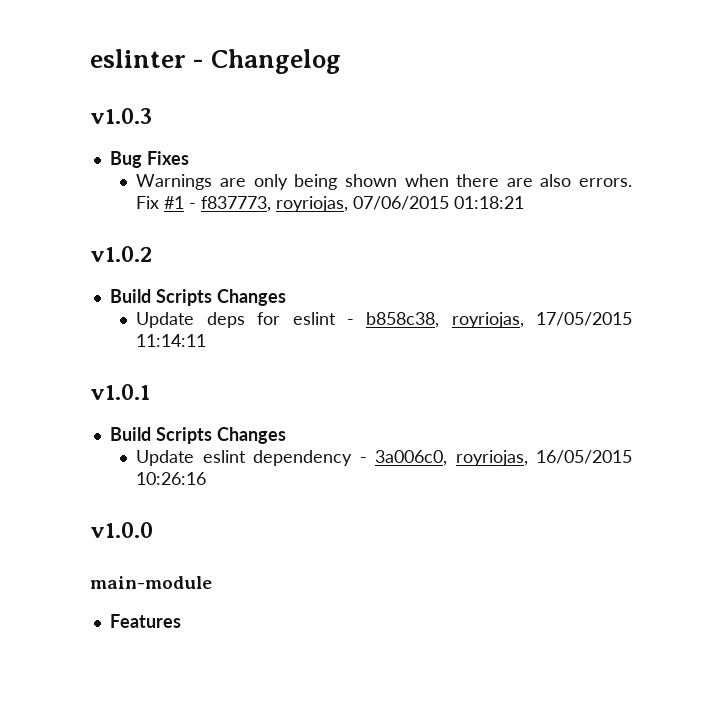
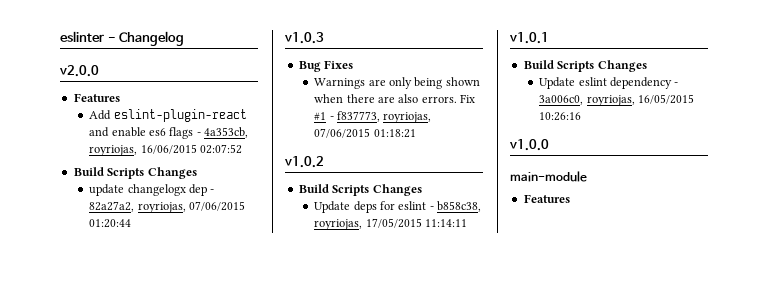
(342, 61) none -> [59,65,99,77] [73,93,120,102] [89,109,247,122] [89,127,249,139] [89,144,243,156] [73,167,197,179] [89,184,215,196] [89,201,246,213] [89,219,132,228] // v2.0.0 // Features // Add eslint-plugin-react and enable es6 flags - 4a353cb, royriojas, 16/06/2015 02:07:52 // Build Scripts Changes // update changelogx dep - 82a27a2, royriojas, 07/06/2015 01:20:44

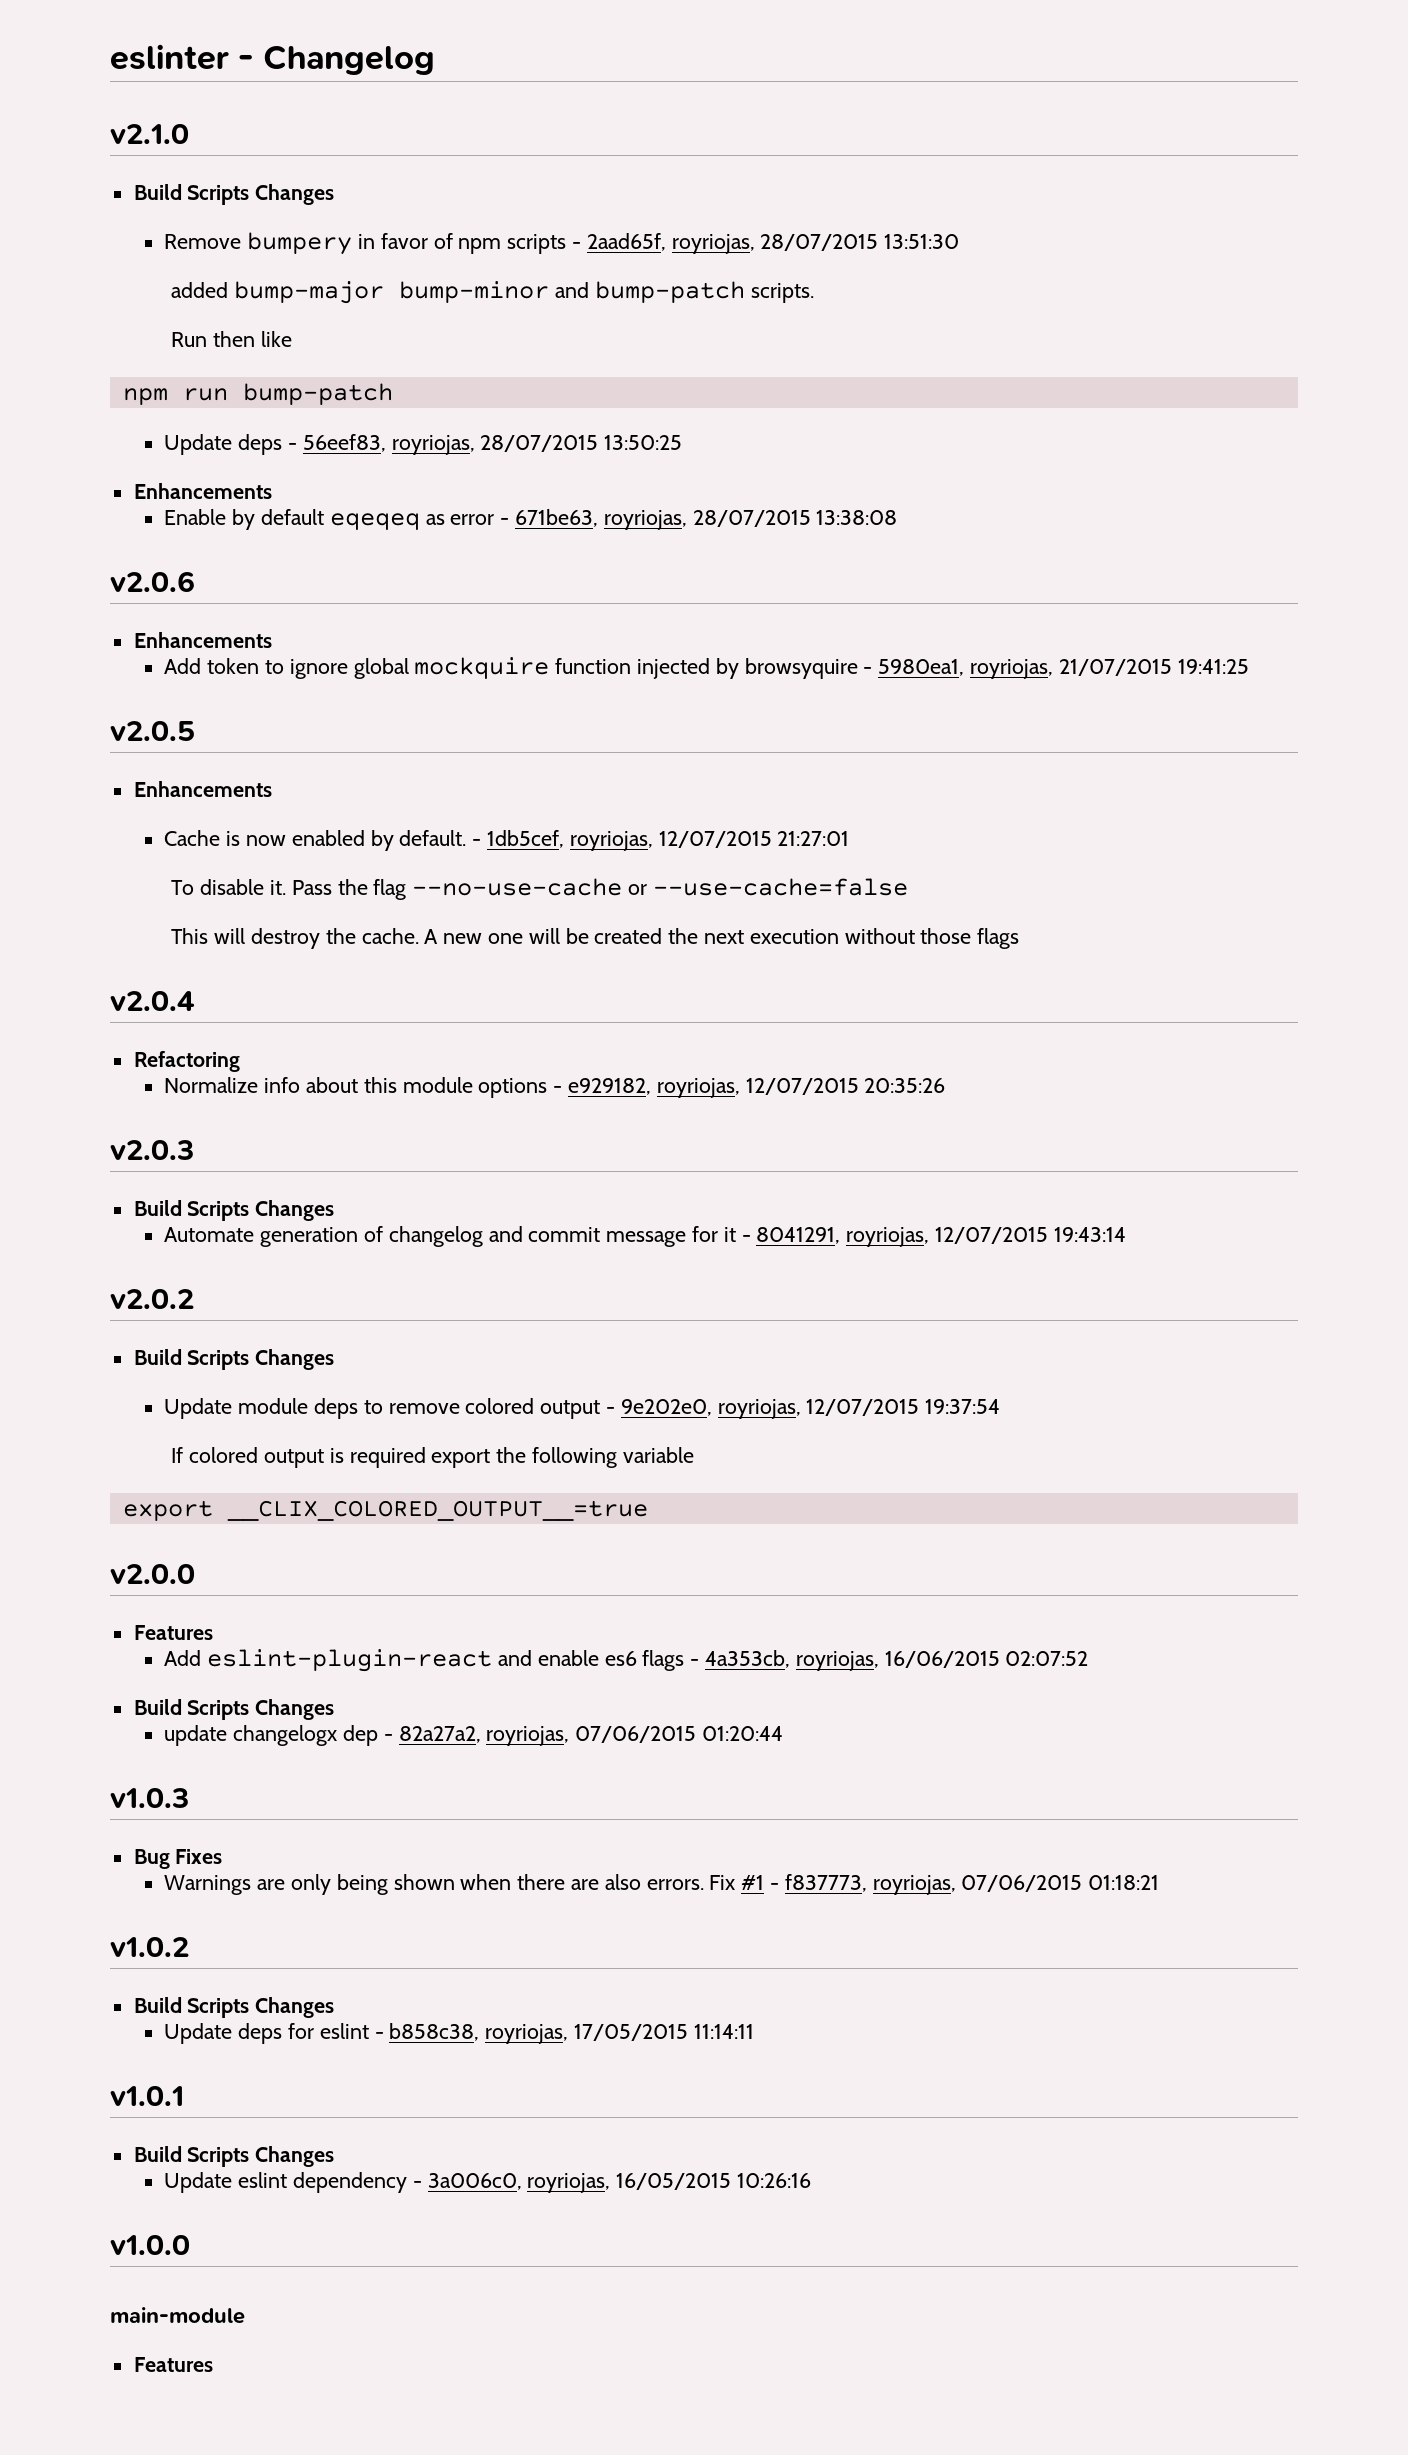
(185, 38) none -> [110,124,189,144] [133,184,335,205] [164,232,960,255] [171,281,814,304] [171,331,292,347] [122,383,393,405] [164,434,683,455] [133,483,272,499] [164,509,898,530] [110,571,195,592] [133,632,272,648] [164,657,1249,679] [110,721,195,741] [133,781,272,797] [164,830,850,851] [171,878,908,900] [171,928,1020,949] [110,991,195,1011] [133,1051,240,1072] [164,1077,946,1098] [110,1140,195,1160] [133,1200,335,1221] [164,1226,1126,1247] [110,1289,194,1309] [133,1349,335,1370] [164,1398,1001,1419] [171,1447,694,1468] [122,1500,648,1521] // v2.1.0 // Build Scripts Changes // Remove bumpery in favor of npm scripts - 2aad65f, royriojas, 28/07/2015 13:51:30 // added bump-major bump-minor and bump-patch scripts. // Run then like // npm run bump-patch // Update deps - 56eef83, royriojas, 28/07/2015 13:50:25 // Enhancements // Enable by default eqeqeq as error - 671be63, royriojas, 28/07/2015 13:38:08 // v2.0.6 // Enhancements // Add token to ignore global mockquire function injected by browsyquire - 5980ea1, royriojas, 21/07/2015 19:41:25 // v2.0.5 // Enhancements // Cache is now enabled by default. - 1db5cef, royriojas, 12/07/2015 21:27:01 // To disable it. Pass the flag --no-use-cache or --use-cache=false // This will destroy the cache. A new one will be created the next execution without those flags // v2.0.4 // Refactoring // Normalize info about this module options - e929182, royriojas, 12/07/2015 20:35:26 // v2.0.3 // Build Scripts Changes // Automate generation of changelog and commit message for it - 8041291, royriojas, 12/07/2015 19:43:14 // v2.0.2 // Build Scripts Changes // Update module deps to remove colored output - 9e202e0, royriojas, 12/07/2015 19:37:54 // If colored output is required export the following variable // export __CLIX_COLORED_OUTPUT__=true

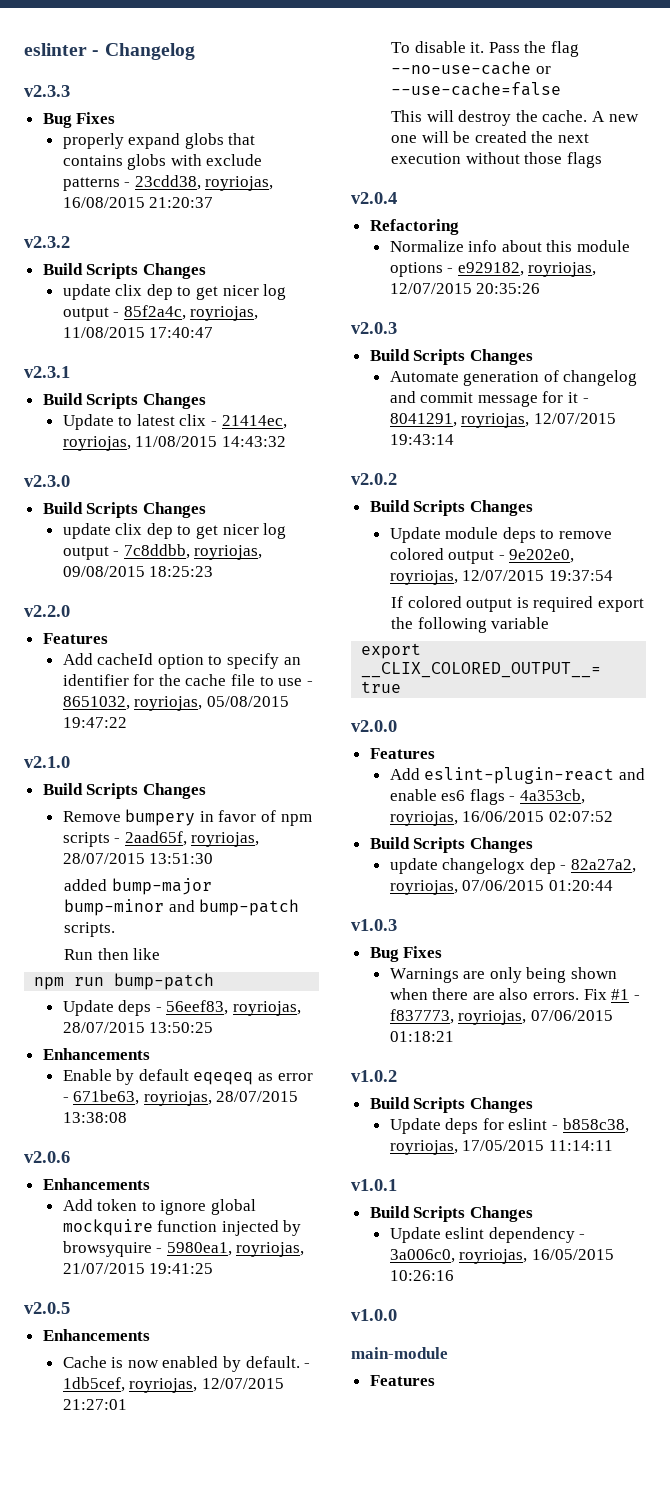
(435, 60) none -> [24,85,70,97] [42,112,116,128] [62,133,256,149] [62,154,263,170] [62,175,274,191] [62,197,214,208] [24,236,70,248] [42,263,206,279] [62,284,287,300] [62,305,259,321] [62,327,214,338] [24,366,70,378] [42,393,206,409] [62,414,287,430] [62,436,286,451] [24,475,70,487] [42,502,206,518] [62,523,287,539] [62,544,263,560] [62,566,214,577] [24,605,70,617] [42,633,108,644] [62,653,301,669] [62,674,313,686] [62,696,289,711] [62,717,127,728] // v2.3.3 // Bug Fixes // properly expand globs that contains globs with exclude patterns - 23cdd38, royriojas, 16/08/2015 21:20:37 // v2.3.2 // Build Scripts Changes // update clix dep to get nicer log output - 85f2a4c, royriojas, 11/08/2015 17:40:47 // v2.3.1 // Build Scripts Changes // Update to latest clix - 21414ec, royriojas, 11/08/2015 14:43:32 // v2.3.0 // Build Scripts Changes // update clix dep to get nicer log output - 7c8ddbb, royriojas, 09/08/2015 18:25:23 // v2.2.0 // Features // Add cacheId option to specify an identifier for the cache file to use - 8651032, royriojas, 05/08/2015 19:47:22

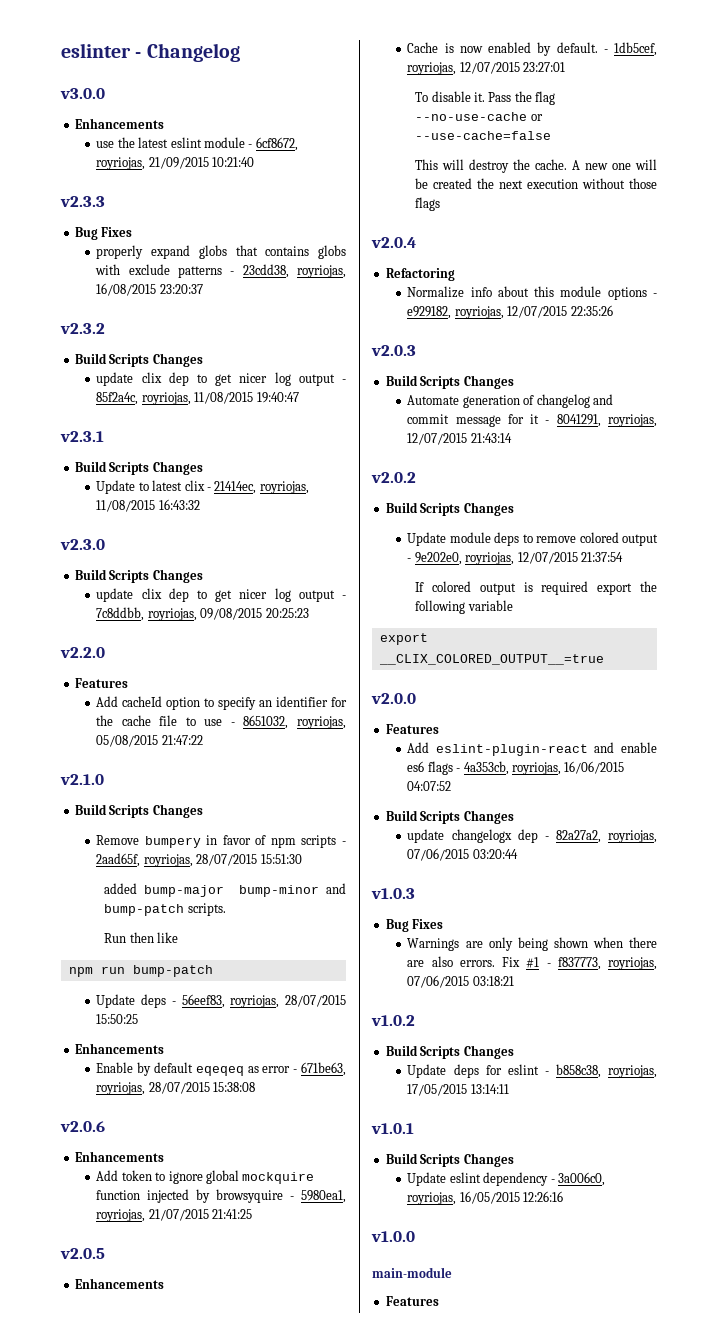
(195, 51) none -> [60,88,105,99] [74,118,164,129] [96,137,298,151] [96,157,255,170] // v3.0.0 // Enhancements // use the latest eslint module - 6cf8672, royriojas, 21/09/2015 10:21:40
[149,197,214,208] 21:20:37 -> [159,284,203,294] 23:20:37
[149,327,214,338] 17:40:47 -> [256,392,299,403] 19:40:47
[221,436,286,447] 14:43:32 -> [158,499,200,510] 16:43:32
[149,566,214,577] 18:25:23 -> [265,608,309,618] 20:25:23
[62,717,127,728] 19:47:22 -> [161,735,203,745] 21:47:22
[149,853,214,864] 13:51:30 -> [260,854,302,864] 15:51:30
[149,1022,214,1033] 13:50:25 -> [96,1014,139,1024] 15:50:25
[62,1112,127,1123] 13:38:08 -> [213,1082,256,1092] 15:38:08
[149,1263,214,1274] 19:41:25 -> [212,1209,253,1219] 21:41:25
[62,1399,127,1410] 21:27:01 -> [523,62,566,72] 23:27:01
[476,283,541,294] 20:35:26 -> [570,305,613,316] 22:35:26
[389,434,454,445] 19:43:14 -> [470,433,512,443] 21:43:14
[548,570,613,581] 19:37:54 -> [580,552,623,562] 21:37:54
[548,811,613,822] 02:07:52 -> [407,781,452,791] 04:07:52
[548,880,613,891] 01:20:44 -> [472,849,518,859] 03:20:44
[389,1031,454,1042] 01:18:21 -> [472,976,514,986] 03:18:21
[548,1140,613,1151] 11:14:11 -> [470,1084,509,1094] 13:14:11
[389,1270,454,1281] 10:26:16 -> [523,1191,564,1202] 12:26:16

